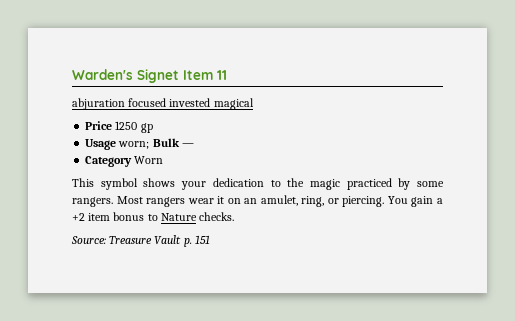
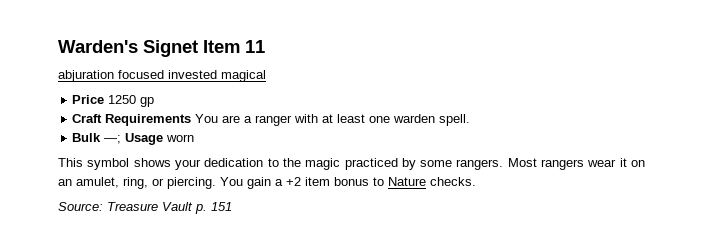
[85,138,194,150] [85,156,164,167] Usage worn; Bulk — // Category Worn -> [72,114,471,126] [72,133,195,145] Craft Requirements You are a ranger with at least one warden spell. // Bulk —; Usage worn

